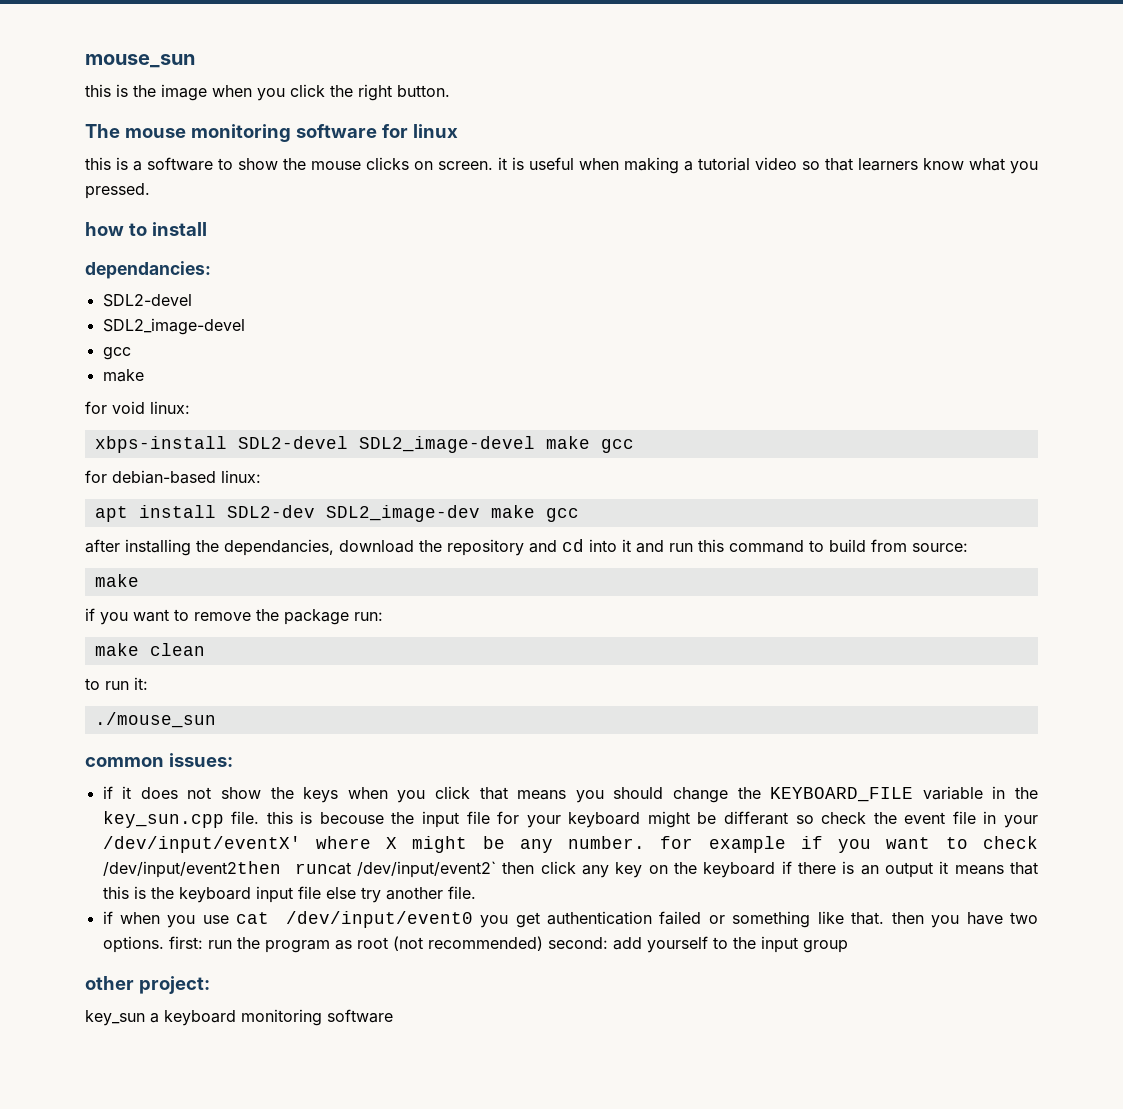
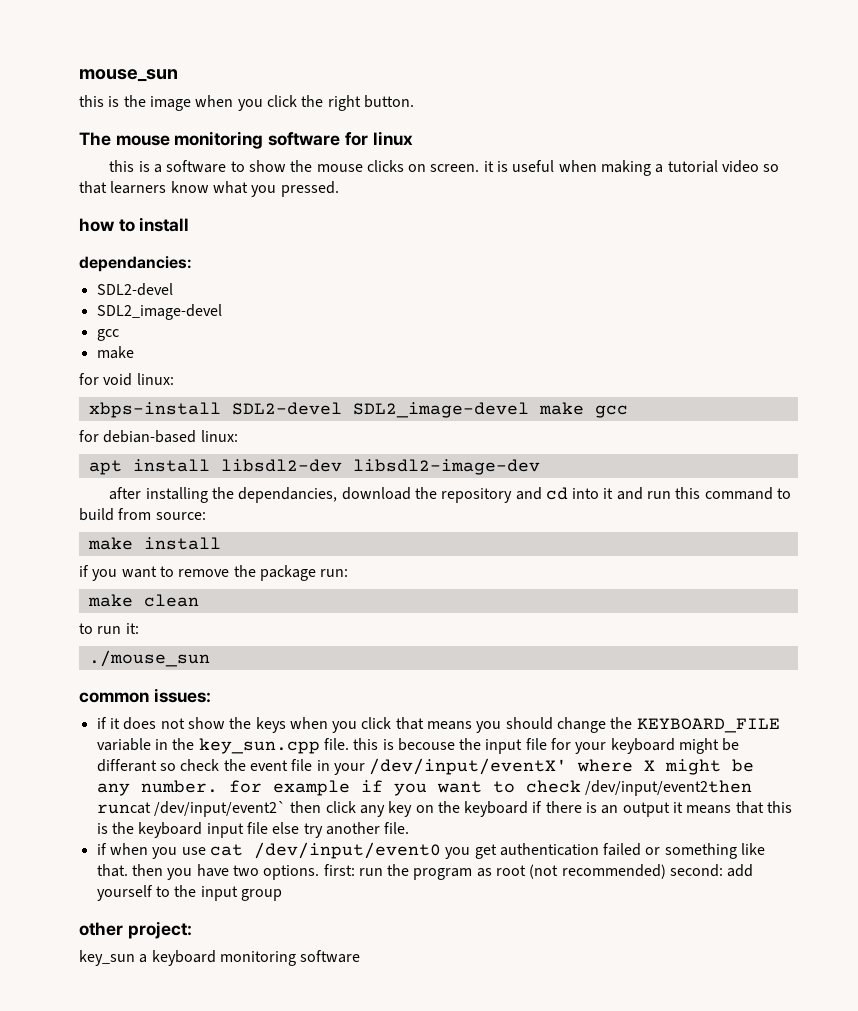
[226,505,579,522] SDL2-dev SDL2_image-dev make gcc -> [220,459,540,475] libsdl2-dev libsdl2-image-dev
(139, 580) none -> [143,537,221,550] install

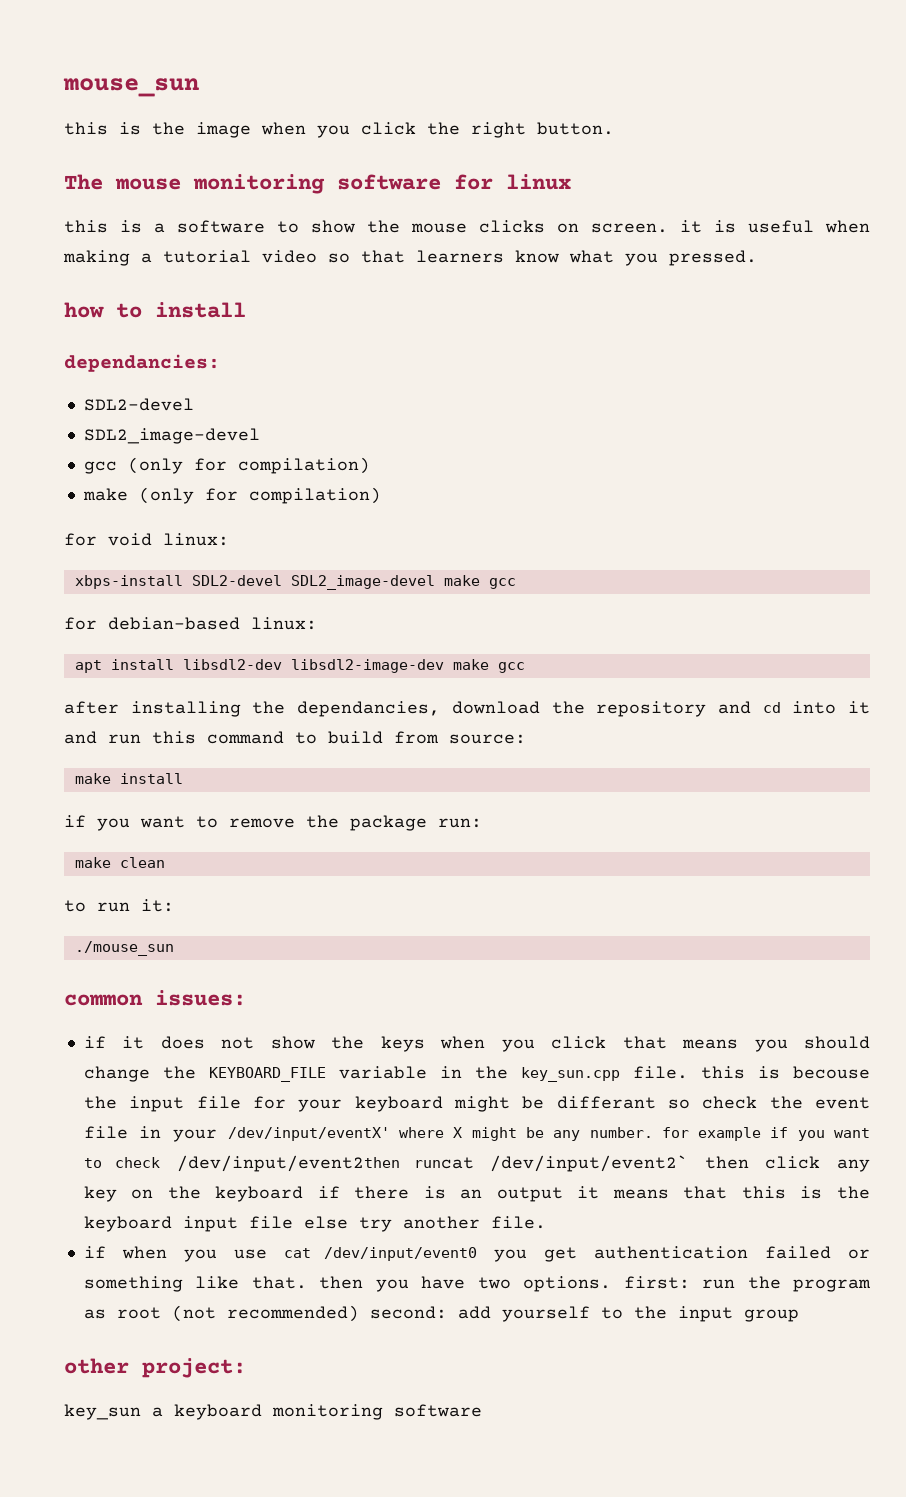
[96,346,134,359] // make -> [127,457,370,474] [82,487,381,504] (only for compilation) // make (only for compilation)
(540, 467) none -> [452,659,525,673] make gcc

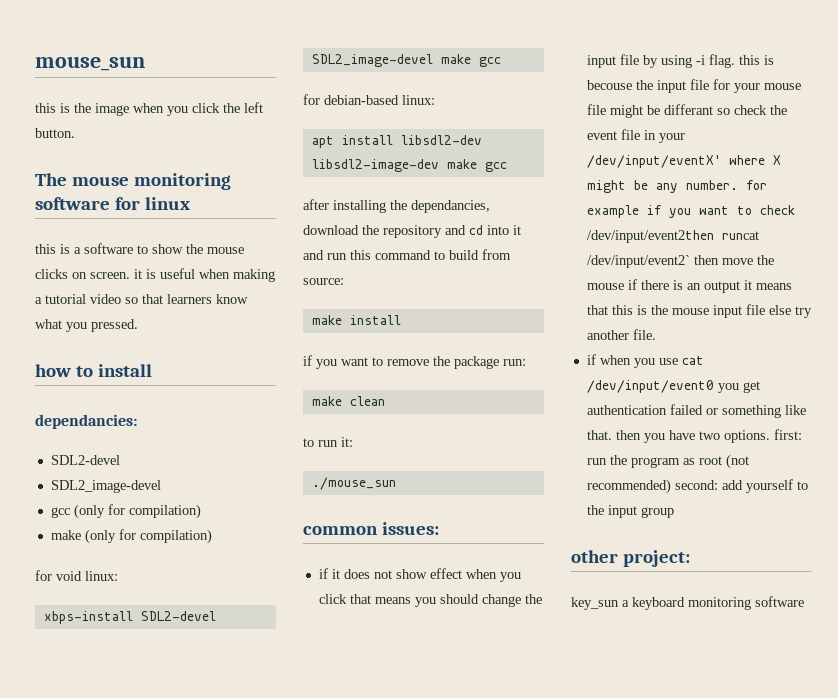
[471,122,526,138] right -> [244,102,263,113] left
[331,1036,425,1052] the keys -> [429,568,462,579] effect
[208,1066,688,1082] KEYBOARD_FILE variable in the key_sun.cpp file. -> [586,54,735,68] input file by using -i flag.
[354,1096,443,1112] keyboard -> [763,83,801,90] [586,104,606,115] mouse file
[765,1156,871,1172] [83,1186,304,1202] click any key on the keyboard -> [721,255,774,265] [586,283,624,290] move the mouse
[83,1216,172,1232] keyboard -> [671,308,709,315] mouse

